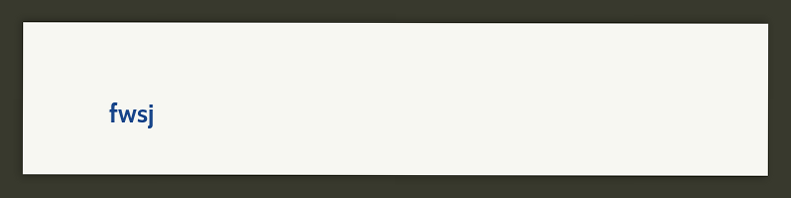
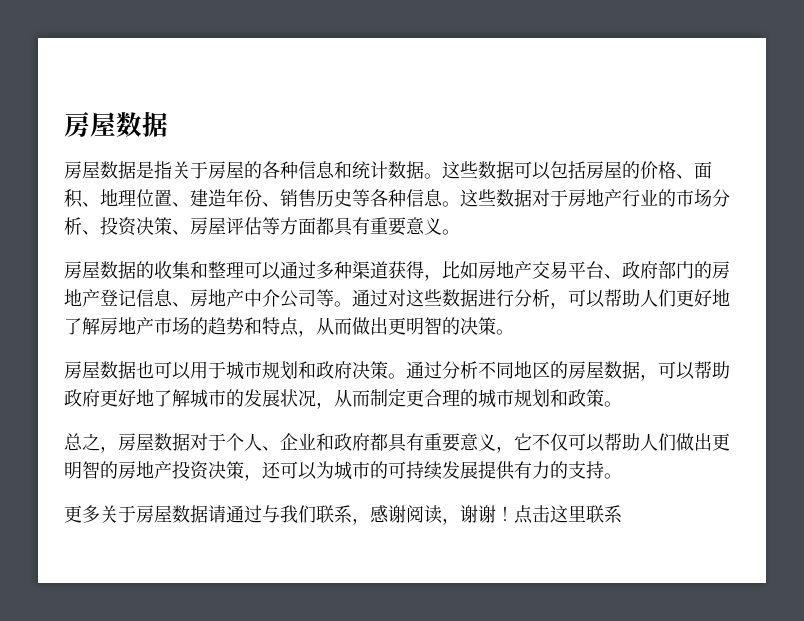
[108,102,154,129] fwsj -> [64,111,168,137] [64,161,712,180] [64,188,730,208] [64,217,460,236] [64,261,730,281] [64,289,730,309] [64,317,514,337] [64,361,730,381] [64,388,622,409] [64,433,730,453] [64,461,622,481] [64,505,622,525] 房屋数据 // 房屋数据是指关于房屋的各种信息和统计数据。这些数据可以包括房屋的价格、面积、地理位置、建造年份、销售历史等各种信息。这些数据对于房地产行业的市场分析、投资决策、房屋评估等方面都具有重要意义。 // 房屋数据的收集和整理可以通过多种渠道获得，比如房地产交易平台、政府部门的房地产登记信息、房地产中介公司等。通过对这些数据进行分析，可以帮助人们更好地了解房地产市场的趋势和特点，从而做出更明智的决策。 // 房屋数据也可以用于城市规划和政府决策。通过分析不同地区的房屋数据，可以帮助政府更好地了解城市的发展状况，从而制定更合理的城市规划和政策。 // 总之，房屋数据对于个人、企业和政府都具有重要意义，它不仅可以帮助人们做出更明智的房地产投资决策，还可以为城市的可持续发展提供有力的支持。 // 更多关于房屋数据请通过与我们联系，感谢阅读，谢谢！点击这里联系

